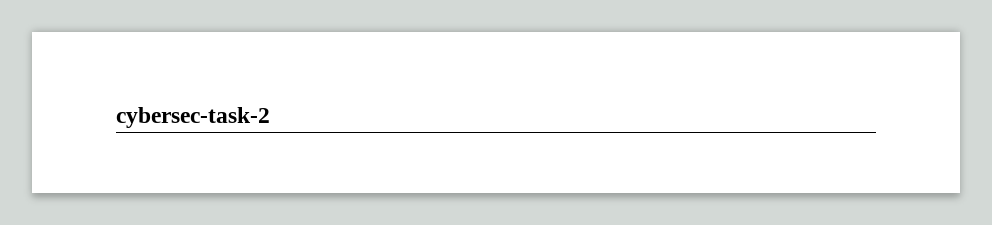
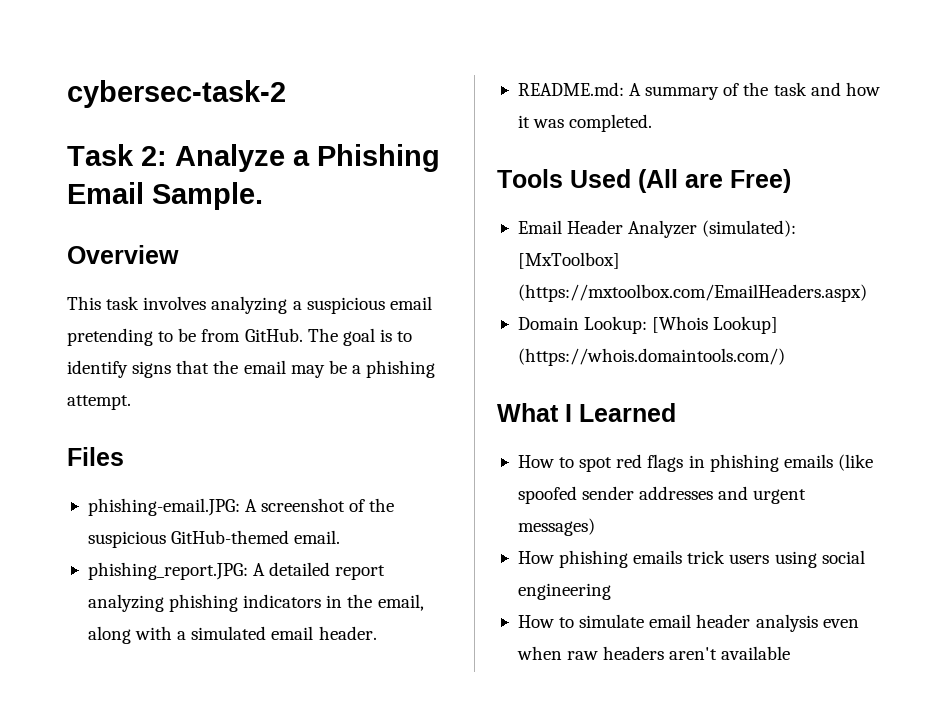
(270, 117) none -> [67,144,440,172] [67,182,263,210] [67,245,179,264] [67,296,432,314] [67,328,413,346] [67,360,436,378] [67,395,131,410] [67,447,124,466] [87,498,395,516] [87,530,341,548] [87,562,386,580] [87,594,424,612] [87,626,377,644] [517,82,880,100] [517,114,653,132] [497,169,791,193] [517,220,797,238] [517,252,620,269] [517,284,867,302] [517,316,779,334] [517,348,785,366] [497,403,676,422] [517,454,873,472] [517,486,807,504] [517,518,595,536] [517,550,865,568] [517,583,611,600] [517,614,859,632] [516,646,791,660] // Task 2: Analyze a Phishing Email Sample. // Overview // This task involves analyzing a suspicious email pretending to be from GitHub. The goal is to identify signs that the email may be a phishing attempt. // Files // phishing-email.JPG: A screenshot of the suspicious GitHub-themed email. // phishing_report.JPG: A detailed report analyzing phishing indicators in the email, along with a simulated email header. // README.md: A summary of the task and how it was completed. // Tools Used (All are Free) // Email Header Analyzer (simulated): [MxToolbox] (https://mxtoolbox.com/EmailHeaders.aspx) // Domain Lookup: [Whois Lookup] (https://whois.domaintools.com/) // What I Learned // How to spot red flags in phishing emails (like spoofed sender addresses and urgent messages) // How phishing emails trick users using social engineering // How to simulate email header analysis even when raw headers aren't available

